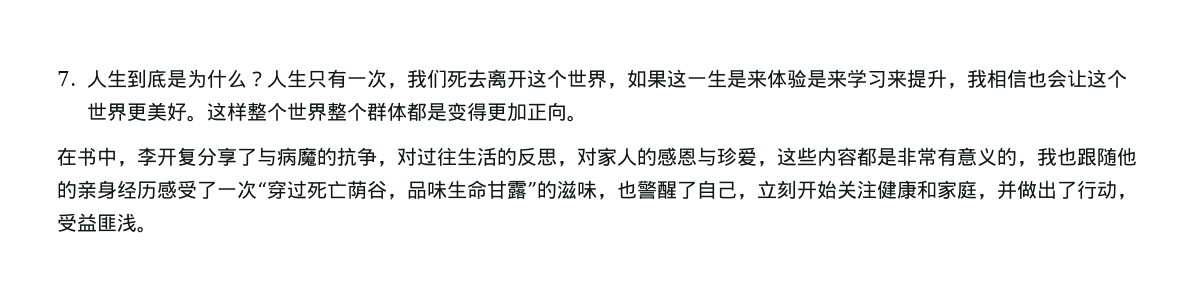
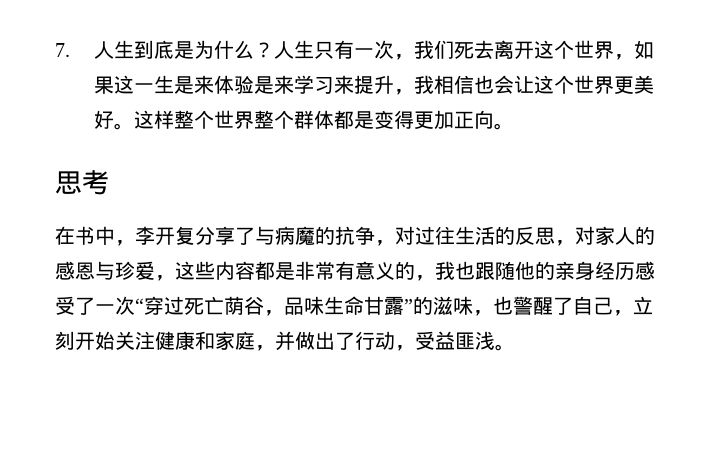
(588, 118) none -> [55,170,109,195] // 思考

